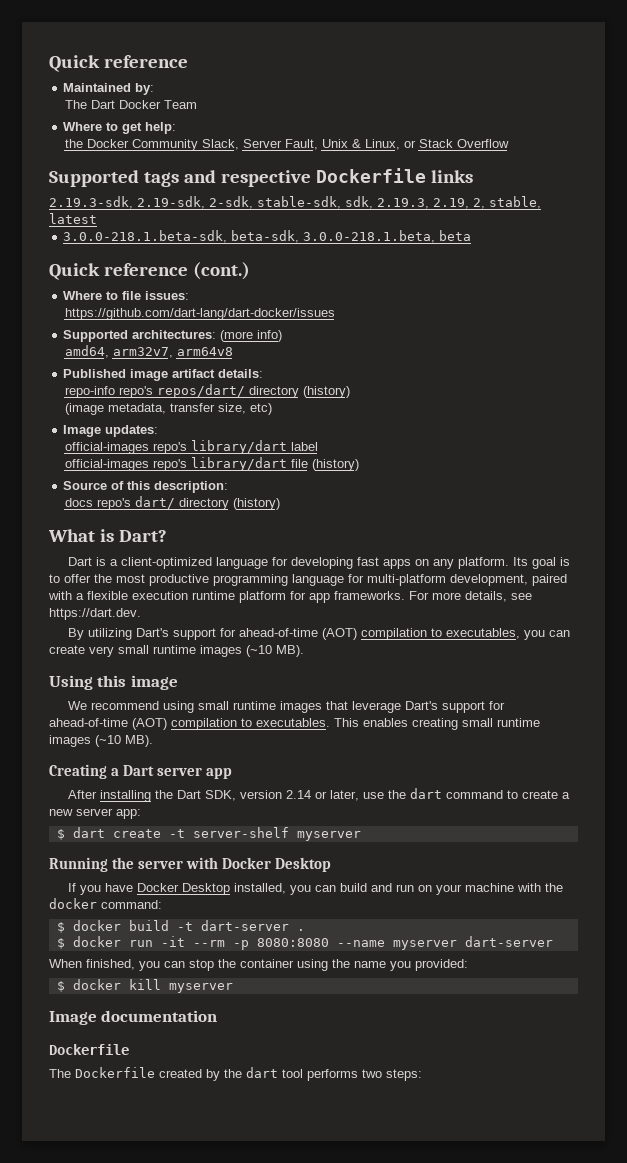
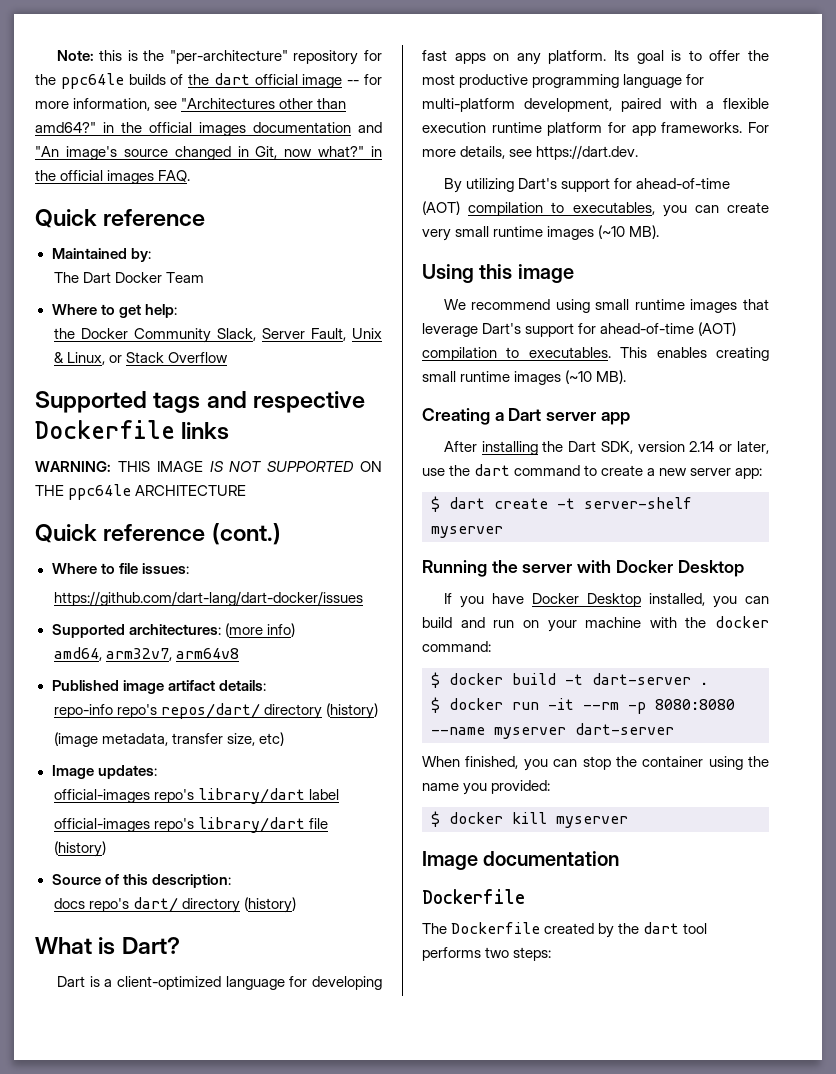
(49, 63) none -> [56,50,382,65] [35,73,382,89] [35,98,347,111] [35,122,382,136] [35,146,382,160] [35,170,191,184] Note: this is the "per-architecture" repository for the ppc64le builds of the dart official image -- for more information, see "Architectures other than amd64?" in the official images documentation and "An image's source changed in Git, now what?" in the official images FAQ. //
[49,196,541,209] [49,213,97,224] [63,230,472,243] 2.19.3-sdk, 2.19-sdk, 2-sdk, stable-sdk, sdk, 2.19.3, 2.19, 2, stable, latest // 3.0.0-218.1.beta-sdk, beta-sdk, 3.0.0-218.1.beta, beta -> [35,461,382,472] [35,484,247,500] WARNING: THIS IMAGE IS NOT SUPPORTED ON THE ppc64le ARCHITECTURE

